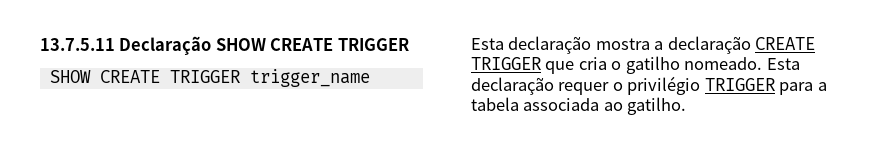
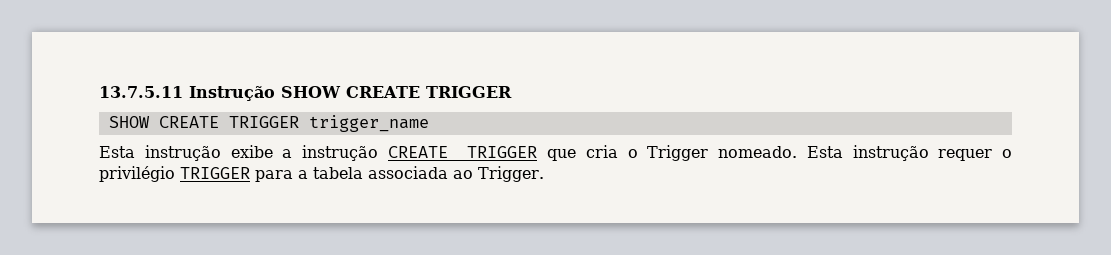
[119,36,212,56] Declaração -> [189,86,275,101] Instrução
[508,36,751,54] declaração mostra a declaração -> [144,145,378,161] instrução exibe a instrução
[625,56,680,74] gatilho -> [647,145,709,161] Trigger
[471,77,554,95] declaração -> [852,145,929,161] instrução
[627,97,687,115] gatilho. -> [478,166,544,182] Trigger.

